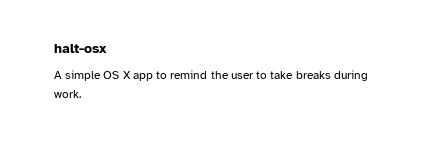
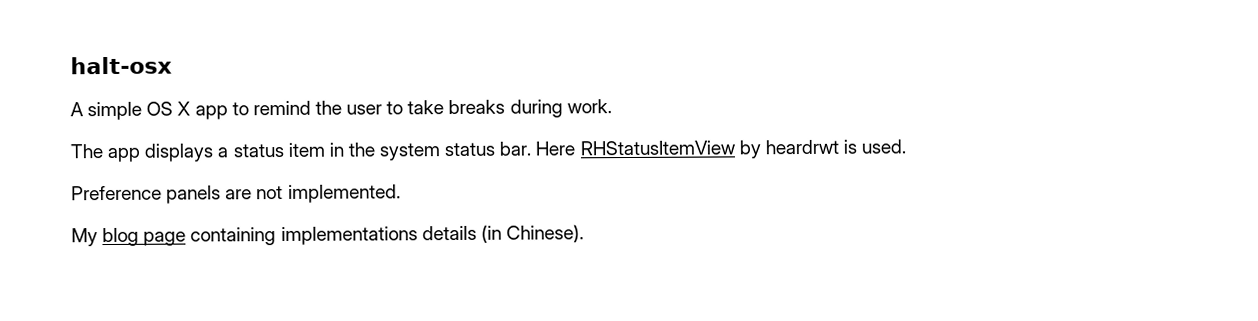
(81, 94) none -> [70,139,907,163] [71,184,401,204] [71,224,584,247] // The app displays a status item in the system status bar. Here RHStatusItemView by heardrwt is used. // Preference panels are not implemented. // My blog page containing implementations details (in Chinese).

